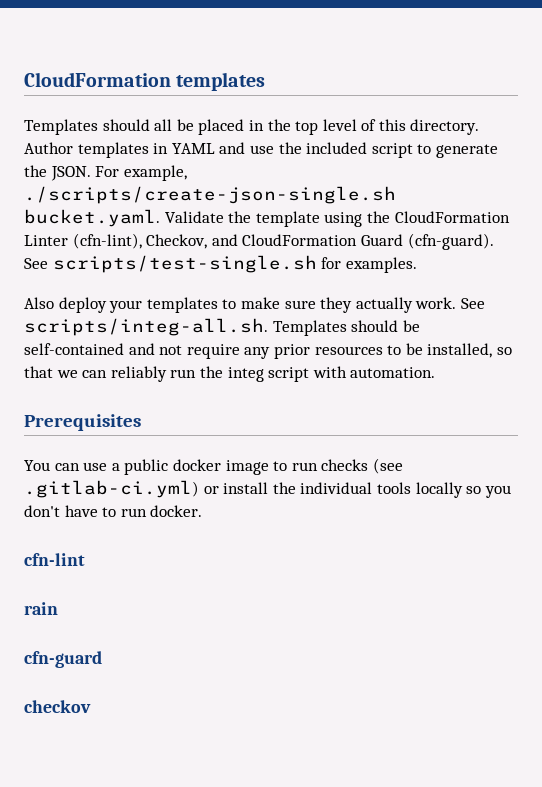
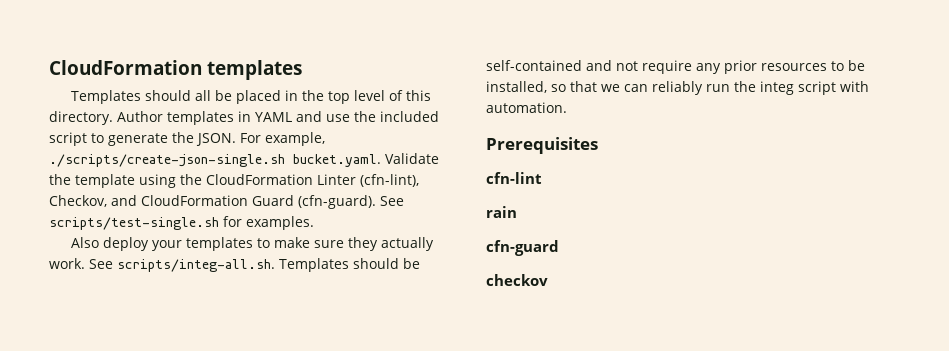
[24,458,403,475] [24,480,511,498] [24,505,203,517] // You can use a public docker image to run checks (see .gitlab-ci.yml) or install the individual tools locally so you don't have to run docker. -> (598, 145) none

